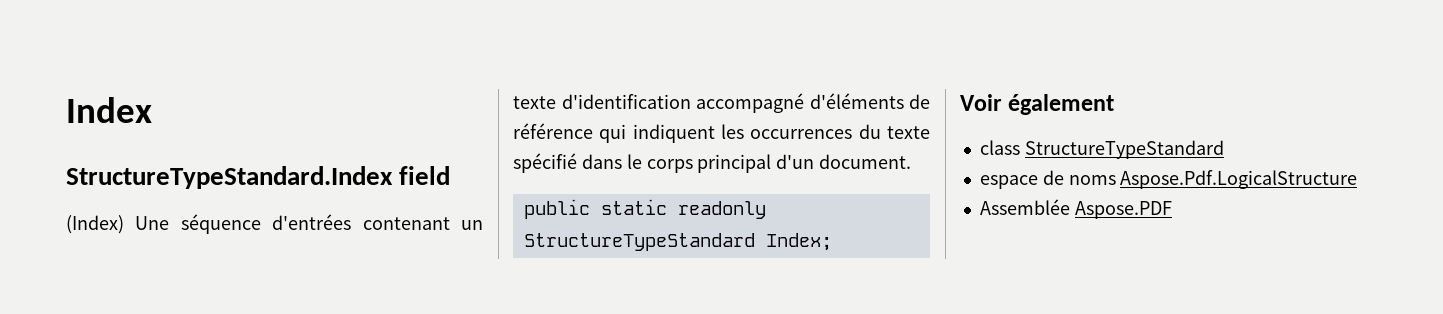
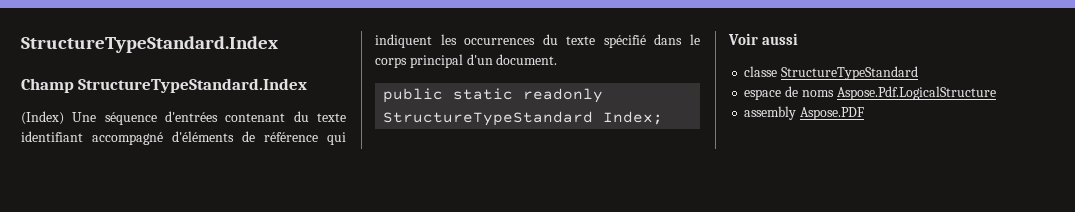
[66,97,152,123] [66,166,451,189] Index // StructureTypeStandard.Index field -> [21,36,278,53] [21,78,308,93] StructureTypeStandard.Index // Champ StructureTypeStandard.Index
[461,220,483,230] [513,94,691,109] un texte d'identification -> [293,111,346,122] [21,131,83,142] du texte identifiant
[1008,94,1115,115] [979,140,1020,155] également // class -> [762,33,799,45] [744,66,778,77] aussi // classe
[979,199,1070,215] Assemblée -> [744,106,797,120] assembly

